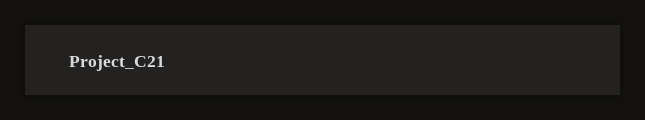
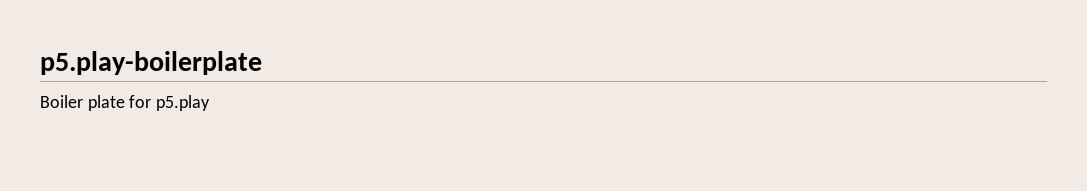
[69,55,165,71] Project_C21 -> [40,51,262,75] [40,95,211,111] p5.play-boilerplate // Boiler plate for p5.play

